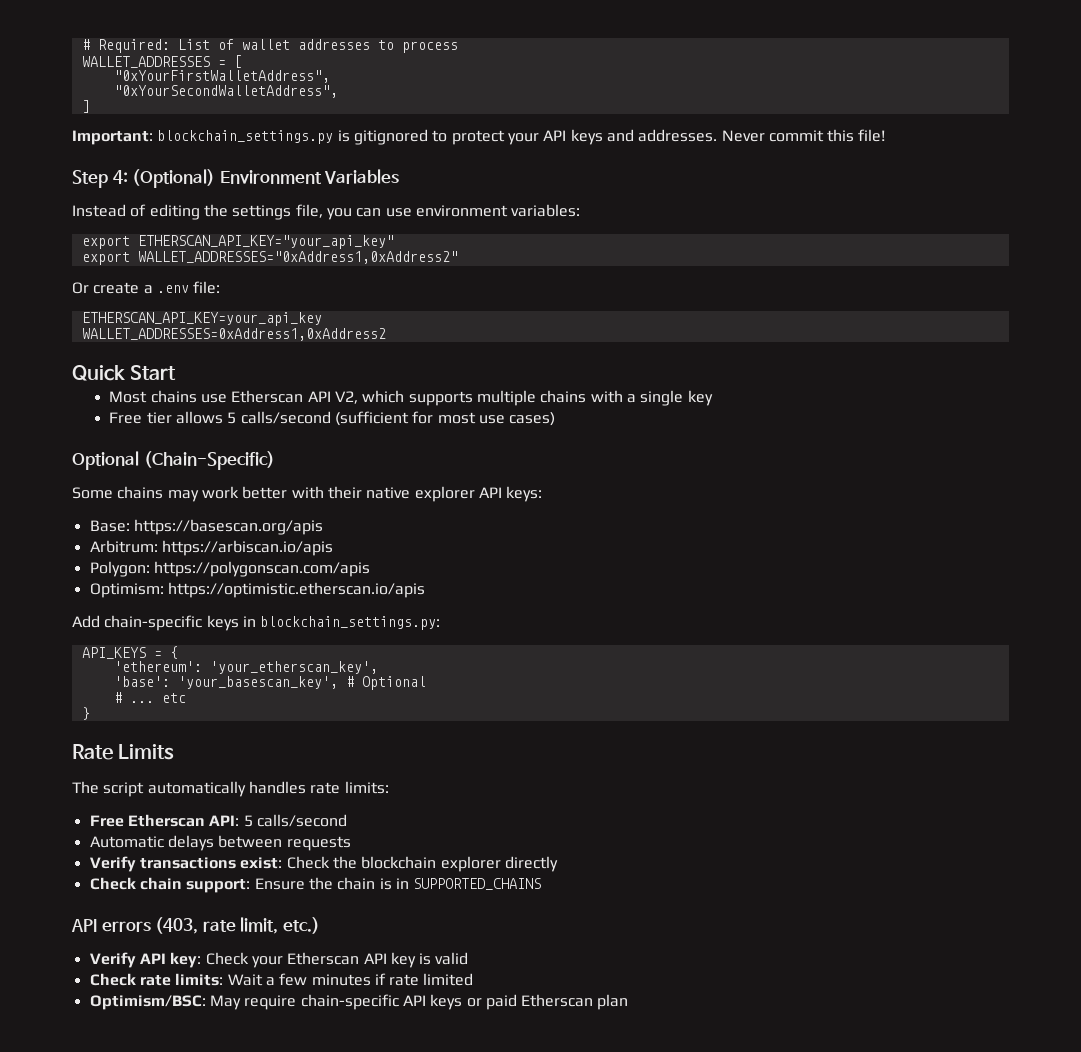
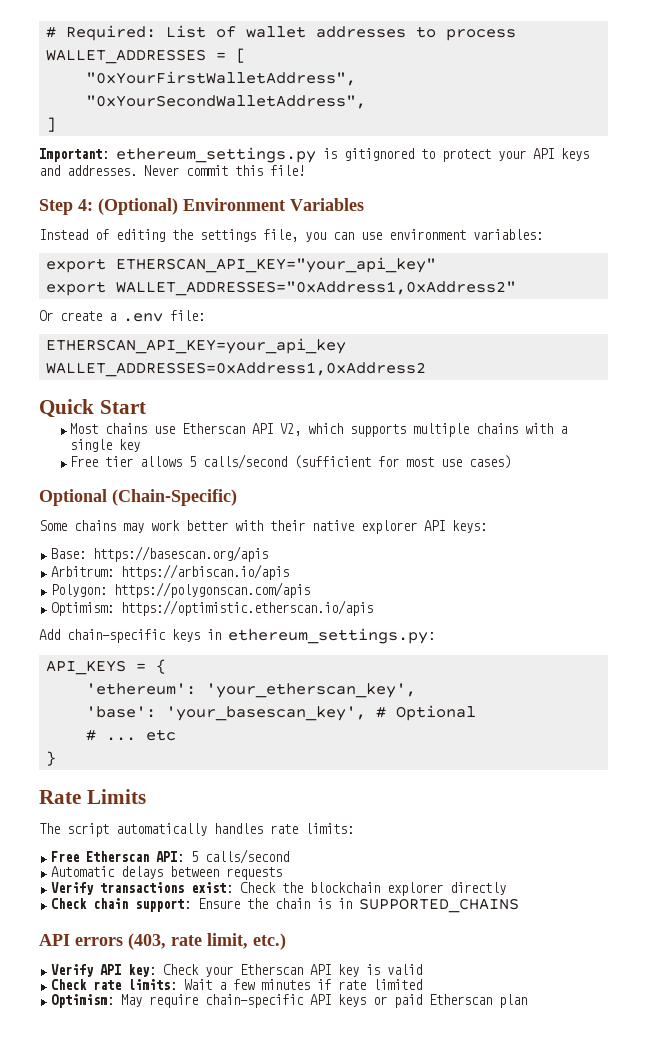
[157,130,334,144] blockchain_settings.py -> [116,147,316,163] ethereum_settings.py
[260,616,441,630] blockchain_settings.py: -> [228,628,435,644] ethereum_settings.py:
[89,995,206,1010] Optimism/BSC: -> [51,994,115,1008] Optimism:

